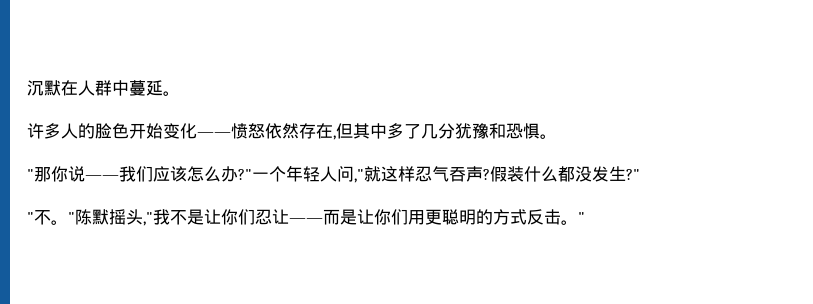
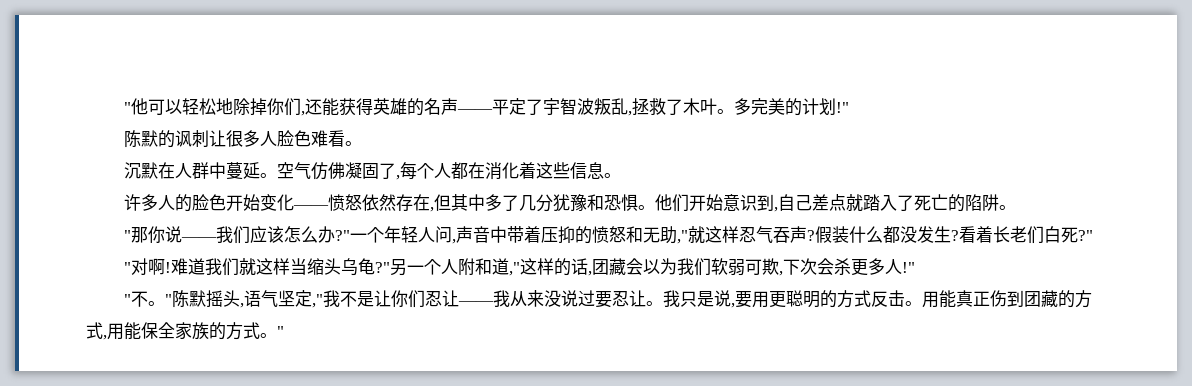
(27, 88) none -> [124,98,850,116] [124,130,363,148] "他可以轻松地除掉你们,还能获得英雄的名声——平定了宇智波叛乱,拯救了木叶。多完美的计划!" // 陈默的讽刺让很多人脸色难看。 //
(180, 93) none -> [277,162,622,180] 空气仿佛凝固了,每个人都在消化着这些信息。
(557, 136) none -> [655,194,1017,212] 他们开始意识到,自己差点就踏入了死亡的陷阱。
(354, 174) none -> [452,226,678,244] ,声音中带着压抑的愤怒和无助
[626,169,640,180] ?" -> [951,226,1094,244] [124,258,916,276] ?看着长老们白死?" // "对啊!难道我们就这样当缩头乌龟?"另一个人附和道,"这样的话,团藏会以为我们软弱可欺,下次会杀更多人!"
(143, 217) none -> [240,290,313,308] ,语气坚定
[323,209,408,225] 而是让你们 -> [493,290,753,308] 我从来没说过要忍让。我只是说,要
(578, 222) none -> [922,290,1093,308] [86,322,277,340] 用能真正伤到团藏的方式,用能保全家族的方式。

